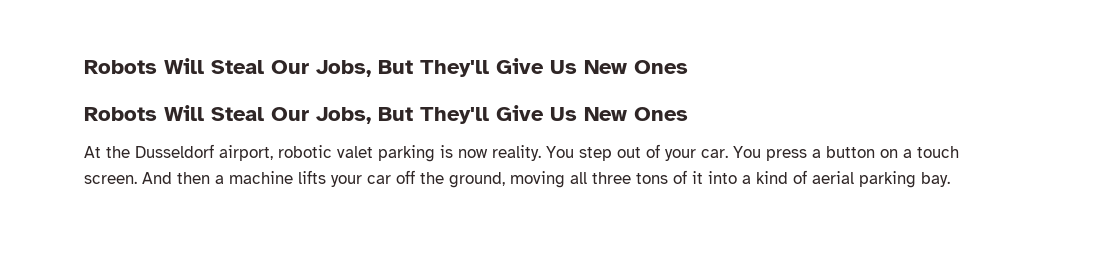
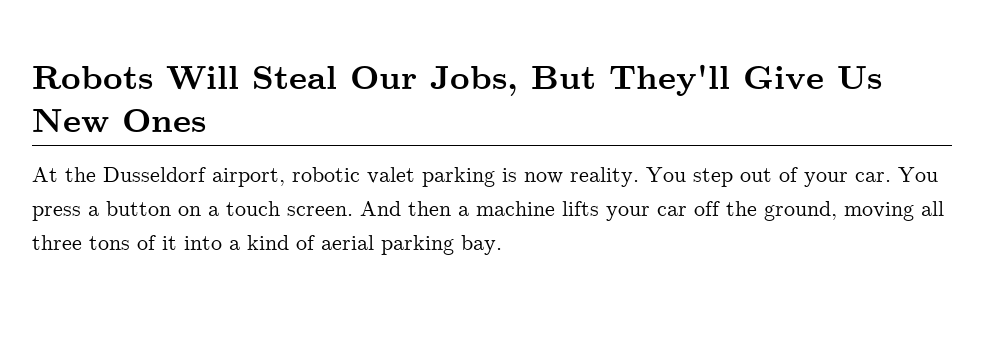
[84,105,688,124] // Robots Will Steal Our Jobs, But They'll Give Us New Ones -> (206, 120) none

